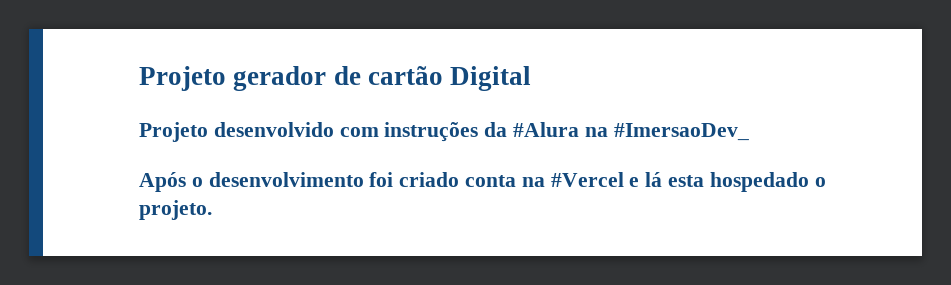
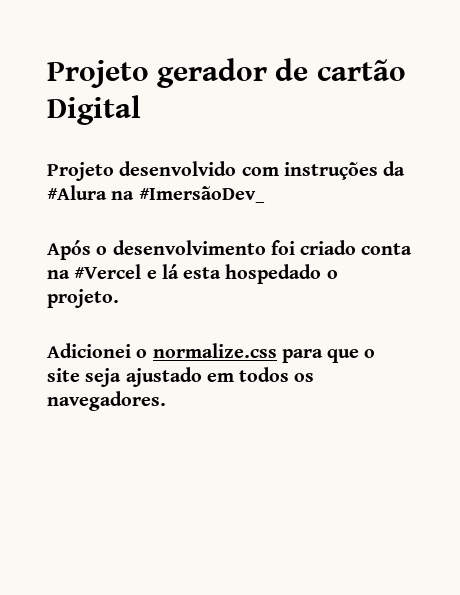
[613,123,749,141] #ImersaoDev_ -> [138,186,265,203] #ImersãoDev_
(212, 210) none -> [47,343,376,363] [47,367,315,387] [47,391,166,411] // Adicionei o normalize.css para que o site seja ajustado em todos os navegadores.

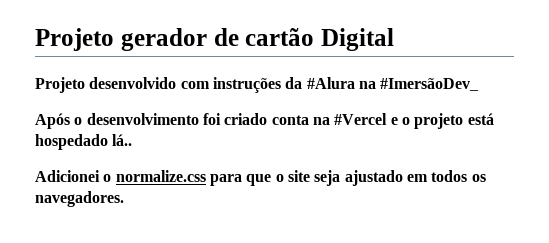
[161,264,338,284] [47,289,119,308] lá esta hospedado o projeto. -> [401,113,494,129] [35,134,133,150] o projeto está hospedado lá..

